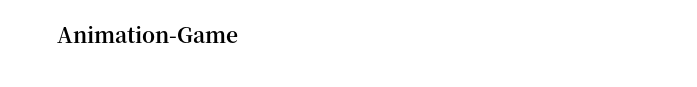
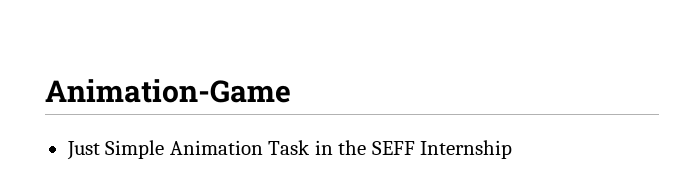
(238, 34) none -> [66,140,513,160] // Just Simple Animation Task in the SEFF Internship

